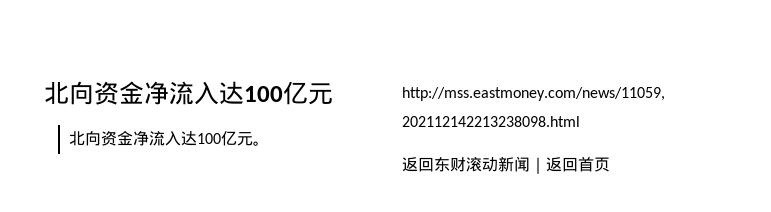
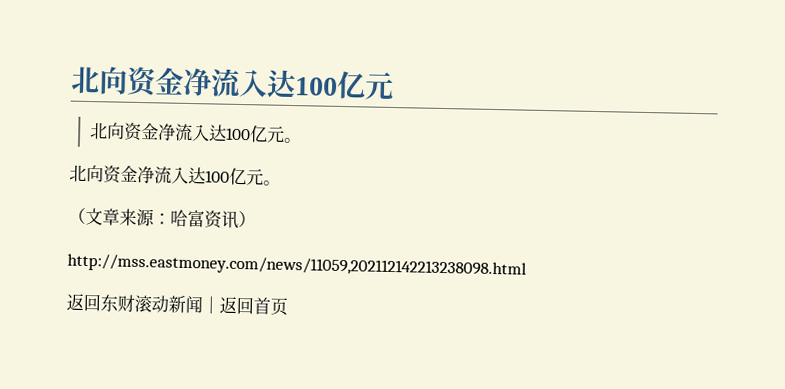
(269, 143) none -> [69,164,281,186] [68,207,256,229] // 北向资金净流入达100亿元。 // （文章来源：哈富资讯）

